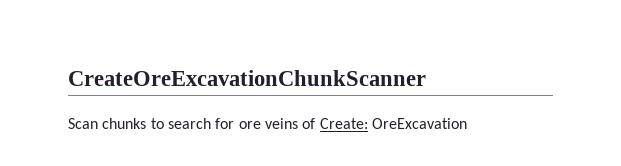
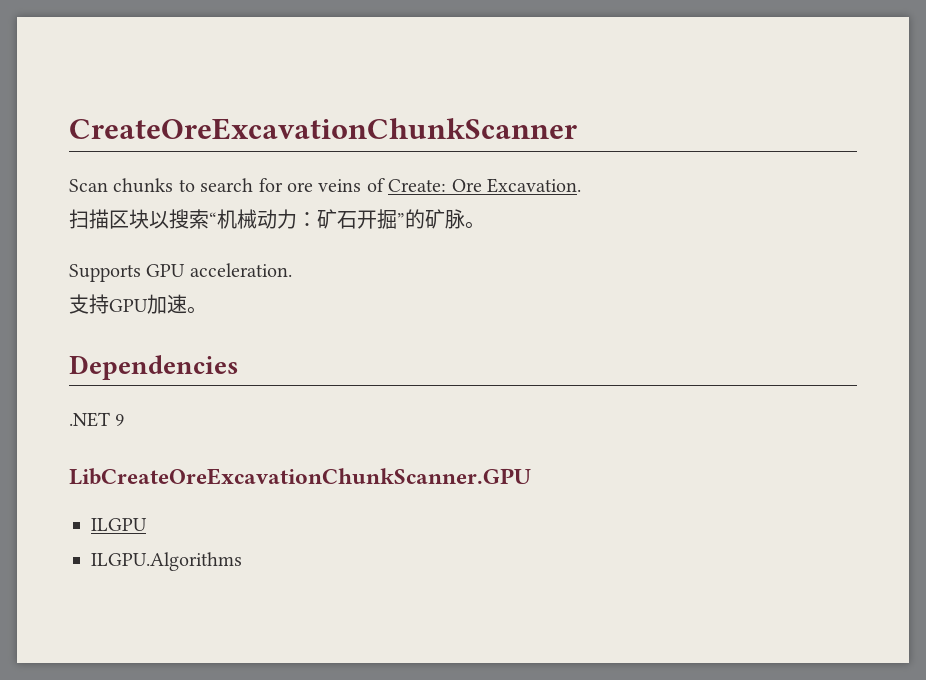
[371,118,467,129] OreExcavation -> [451,178,581,193] [69,209,485,229] [69,263,292,282] [69,294,207,314] [69,355,239,380] [69,412,125,427] [69,468,531,485] [91,518,147,531] [91,552,242,571] Ore Excavation. // 扫描区块以搜索“机械动力：矿石开掘”的矿脉。 // Supports GPU acceleration. // 支持GPU加速。 // Dependencies // .NET 9 // LibCreateOreExcavationChunkScanner.GPU // ILGPU // ILGPU.Algorithms

